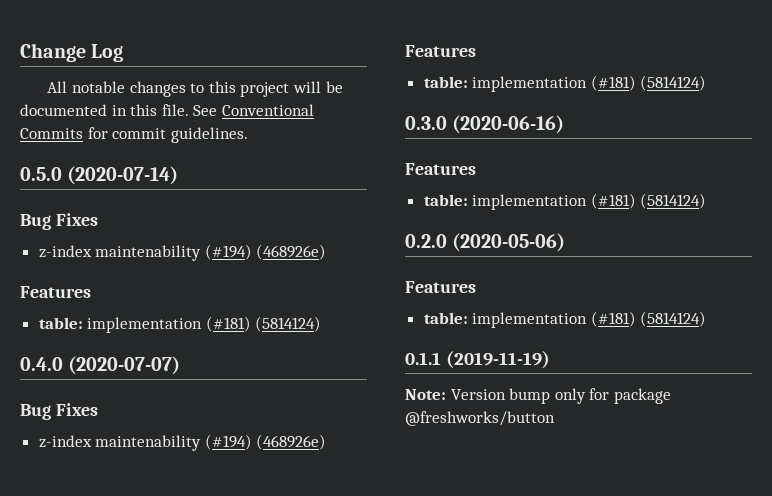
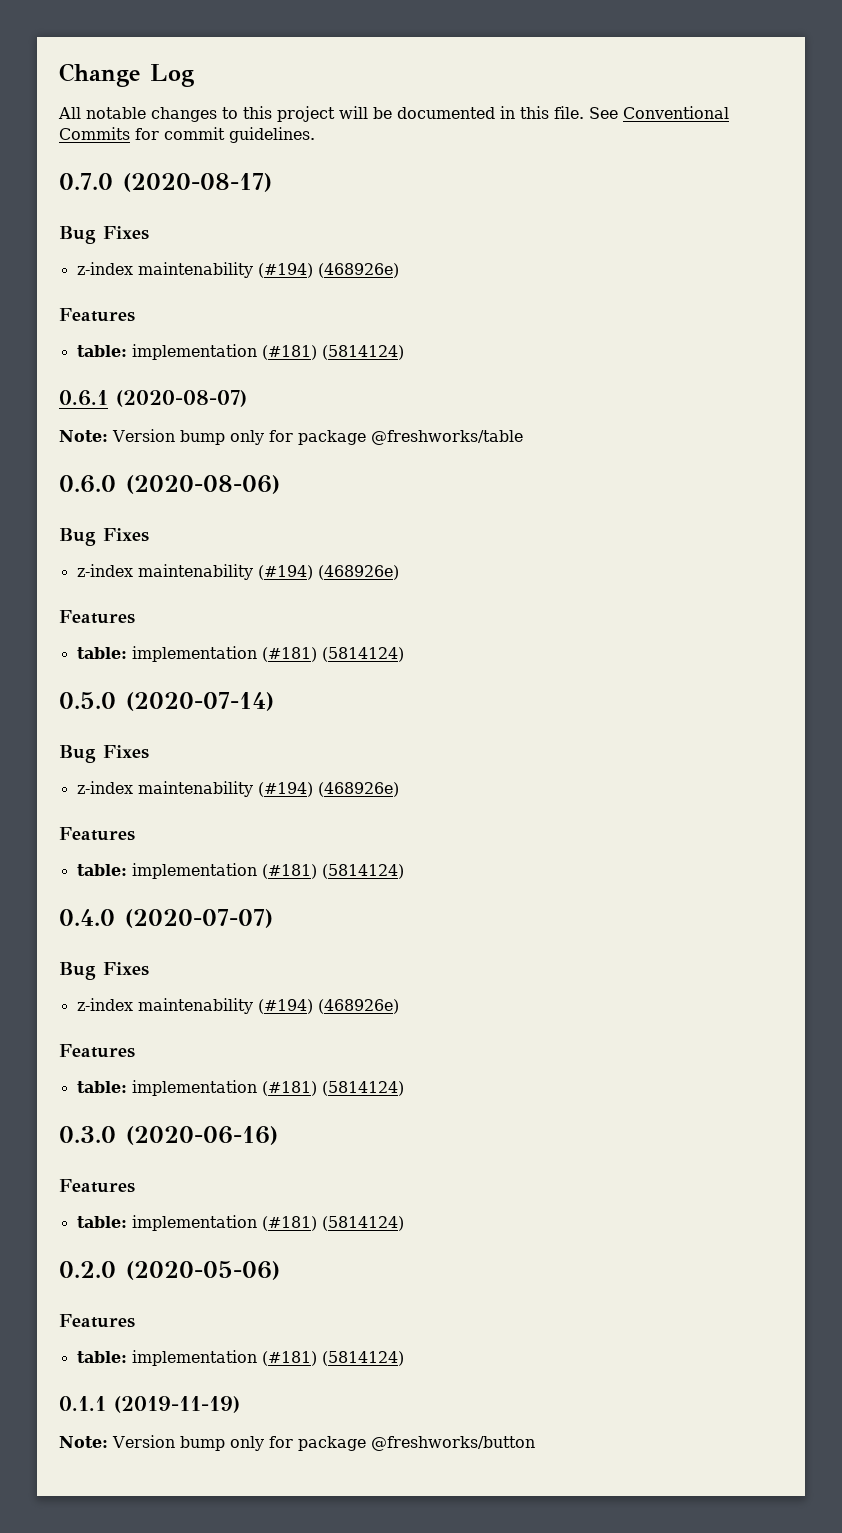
(248, 135) none -> [59,173,272,192] [59,226,149,244] [76,262,399,278] [59,308,135,322] [76,344,404,360] [59,390,247,407] [59,429,523,445] [59,475,280,494] [59,528,149,546] [76,564,399,580] [59,610,135,624] [76,646,404,662] // 0.7.0 (2020-08-17) // Bug Fixes // z-index maintenability (#194) (468926e) // Features // table: implementation (#181) (5814124) // 0.6.1 (2020-08-07) // Note: Version bump only for package @freshworks/table // 0.6.0 (2020-08-06) // Bug Fixes // z-index maintenability (#194) (468926e) // Features // table: implementation (#181) (5814124)

